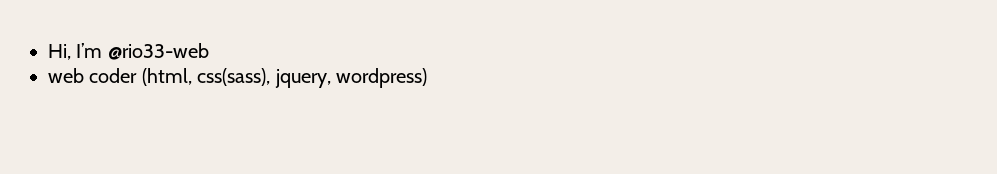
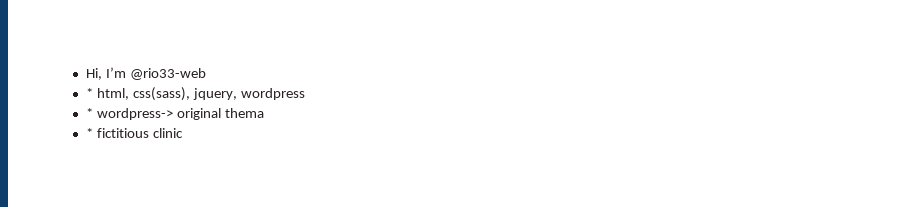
[48,68,427,88] web coder (html, css(sass), jquery, wordpress) -> [85,87,305,101] [85,108,264,120] [85,128,183,138] * html, css(sass), jquery, wordpress // * wordpress-> original thema // * fictitious clinic

